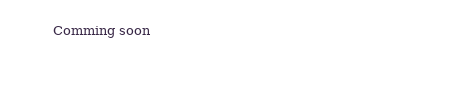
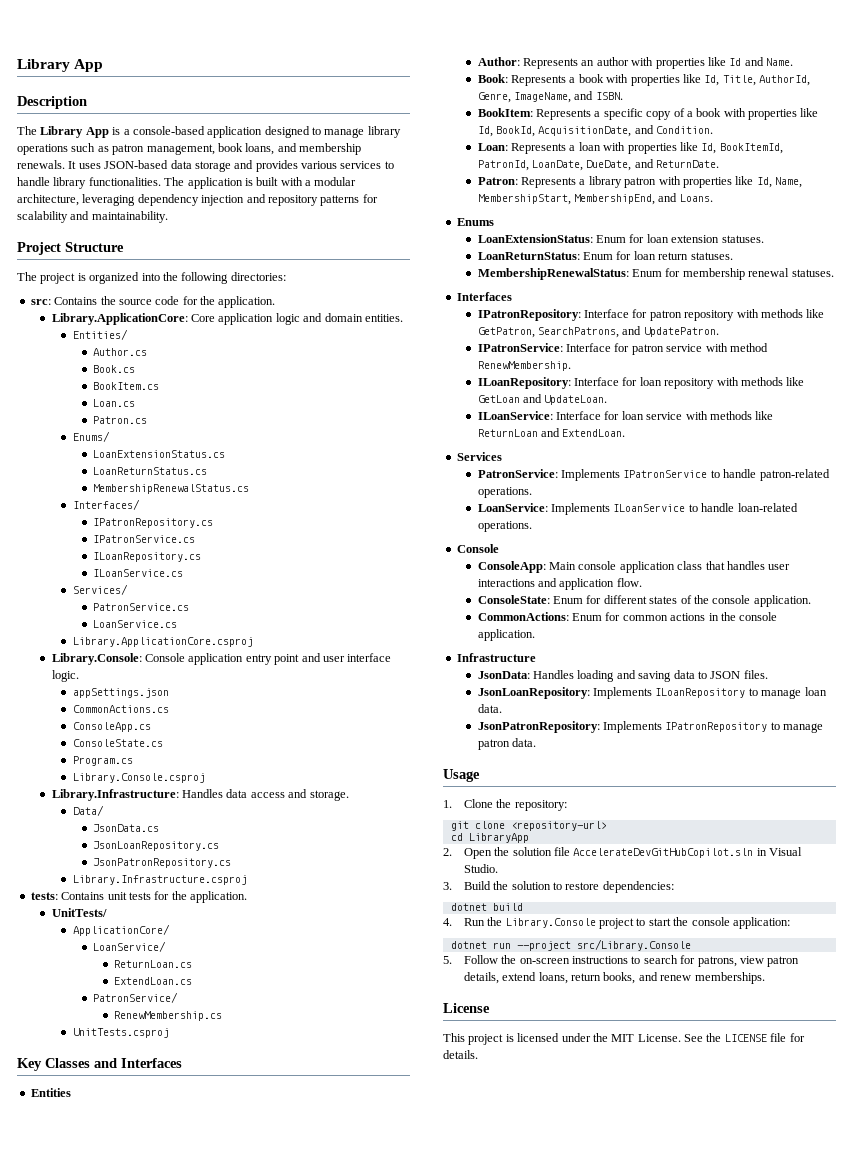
[53,26,151,38] Comming soon -> [17,59,104,72] [17,96,87,109] [17,126,401,138] [17,143,361,155] [17,160,394,172] [17,177,357,189] [17,194,378,206] [17,211,168,223] [17,242,124,255] [17,272,286,284] [30,296,276,308] [51,313,403,325] [72,329,128,340] [93,348,148,356] [93,365,136,373] [93,382,160,390] [93,399,136,407] [93,416,148,424] [72,431,110,442] [93,450,226,458] [93,467,208,475] [93,484,250,494] [72,499,140,510] [93,518,214,528] [93,535,196,543] [93,552,202,562] [93,569,184,577] [72,584,128,595] [93,603,190,611] [93,620,178,628] [72,637,253,647] [51,653,392,665] [51,670,79,682] [72,688,169,698] [72,705,169,713] [72,722,151,732] [72,739,163,747] [72,756,133,766] [72,773,205,783] [51,789,349,801] [72,805,104,816] [93,824,160,832] [93,841,220,851] [93,858,232,868] [72,875,247,885] [30,891,247,903] [51,908,107,917] [72,924,170,936] [93,941,167,952] [114,960,193,968] [114,977,193,985] [93,992,179,1003] [114,1011,223,1021] [72,1028,169,1038] [17,1058,182,1071] [30,1088,71,1097] [477,57,794,69] [477,74,811,86] [477,91,623,103] [477,108,819,120] [477,125,714,137] [477,142,783,154] [477,159,720,171] [477,176,803,188] [477,193,713,205] [456,218,494,226] [477,234,764,243] [477,251,733,260] [477,268,834,280] [456,292,512,301] [477,309,825,321] [477,326,719,338] [477,343,768,355] [477,361,571,371] [477,377,805,389] [477,394,608,405] [477,411,774,420] [477,428,626,437] [456,452,502,461] [477,469,830,481] [477,487,532,498] [477,503,798,515] [477,521,532,532] [456,544,499,553] [477,561,791,573] [477,578,642,590] [477,595,811,607] [477,612,778,621] [477,629,535,641] [456,653,536,662] [477,670,768,682] [477,687,827,699] [477,704,502,713] [477,721,824,733] [477,738,537,750] [443,769,480,782] [443,799,567,811] [450,821,607,831] [450,833,529,843] [443,847,803,859] [463,864,498,873] [443,881,674,893] [450,903,523,911] [443,917,790,929] [450,939,691,951] [443,955,800,967] [463,972,765,984] [443,1003,490,1013] [443,1033,805,1045] [443,1050,478,1059] Library App // Description // The Library App is a console-based application designed to manage library operations such as patron management, book loans, and membership renewals. It uses JSON-based data storage and provides various services to handle library functionalities. The application is built with a modular architecture, leveraging dependency injection and repository patterns for scalability and maintainability. // Project Structure // The project is organized into the following directories: // src: Contains the source code for the application. // Library.ApplicationCore: Core application logic and domain entities. // Entities/ // Author.cs // Book.cs // BookItem.cs // Loan.cs // Patron.cs // Enums/ // LoanExtensionStatus.cs // LoanReturnStatus.cs // MembershipRenewalStatus.cs // Interfaces/ // IPatronRepository.cs // IPatronService.cs // ILoanRepository.cs // ILoanService.cs // Services/ // PatronService.cs // LoanService.cs // Library.ApplicationCore.csproj // Library.Console: Console application entry point and user interface logic. // appSettings.json // CommonActions.cs // ConsoleApp.cs // ConsoleState.cs // Program.cs // Library.Console.csproj // Library.Infrastructure: Handles data access and storage. // Data/ // JsonData.cs // JsonLoanRepository.cs // JsonPatronRepository.cs // Library.Infrastructure.csproj // tests: Contains unit tests for the application. // UnitTests/ // ApplicationCore/ // LoanService/ // ReturnLoan.cs // ExtendLoan.cs // PatronService/ // RenewMembership.cs // UnitTests.csproj // Key Classes and Interfaces // Entities // Author: Represents an author with properties like Id and Name. // Book: Represents a book with properties like Id, Title, AuthorId, Genre, ImageName, and ISBN. // BookItem: Represents a specific copy of a book with properties like Id, BookId, AcquisitionDate, and Condition. // Loan: Represents a loan with properties like Id, BookItemId, PatronId, LoanDate, DueDate, and ReturnDate. // Patron: Represents a library patron with properties like Id, Name, MembershipStart, MembershipEnd, and Loans. // Enums // LoanExtensionStatus: Enum for loan extension statuses. // LoanReturnStatus: Enum for loan return statuses. // MembershipRenewalStatus: Enum for membership renewal statuses. // Interfaces // IPatronRepository: Interface for patron repository with methods like GetPatron, SearchPatrons, and UpdatePatron. // IPatronService: Interface for patron service with method RenewMembership. // ILoanRepository: Interface for loan repository with methods like GetLoan and UpdateLoan. // ILoanService: Interface for loan service with methods like ReturnLoan and ExtendLoan. // Services // PatronService: Implements IPatronService to handle patron-related operations. // LoanService: Implements ILoanService to handle loan-related operations. // Console // ConsoleApp: Main console application class that handles user interactions and application flow. // ConsoleState: Enum for different states of the console application. // CommonActions: Enum for common actions in the console application. // Infrastructure // JsonData: Handles loading and saving data to JSON files. // JsonLoanRepository: Implements ILoanRepository to manage loan data. // JsonPatronRepository: Implements IPatronRepository to manage patron data. // Usage // 1. Clone the repository: // git clone <repository-url> // cd LibraryApp // 2. Open the solution file AccelerateDevGitHubCopilot.sln in Visual Studio. // 3. Build the solution to restore dependencies: // dotnet build // 4. Run the Library.Console project to start the console application: // dotnet run --project src/Library.Console // 5. Follow the on-screen instructions to search for patrons, view patron details, extend loans, return books, and renew memberships. // License // This project is licensed under the MIT License. See the LICENSE file for details.

